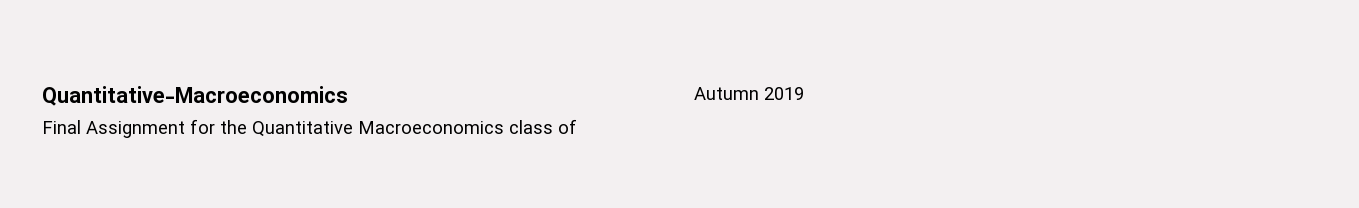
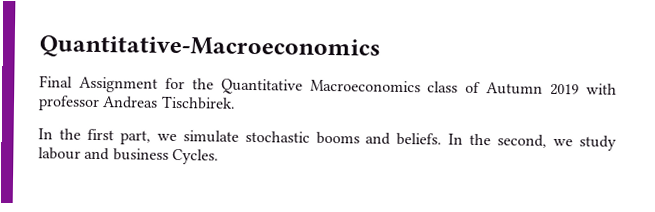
(804, 93) none -> [586,83,618,95] [38,95,236,112] [38,128,618,151] [38,147,219,165] with professor Andreas Tischbirek. // In the first part, we simulate stochastic booms and beliefs. In the second, we study labour and business Cycles.

